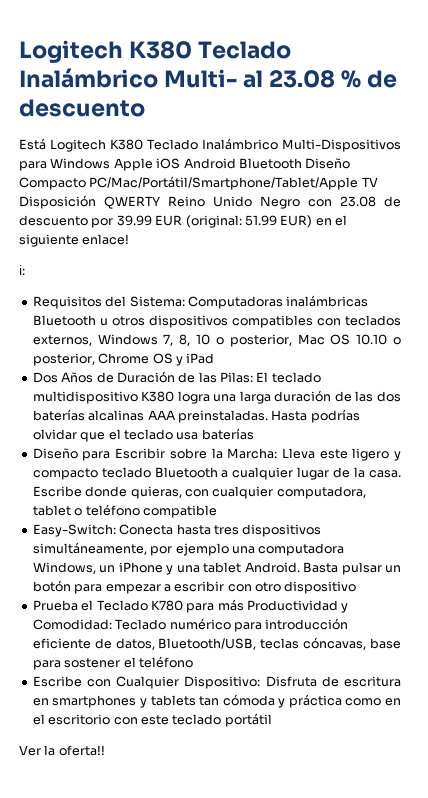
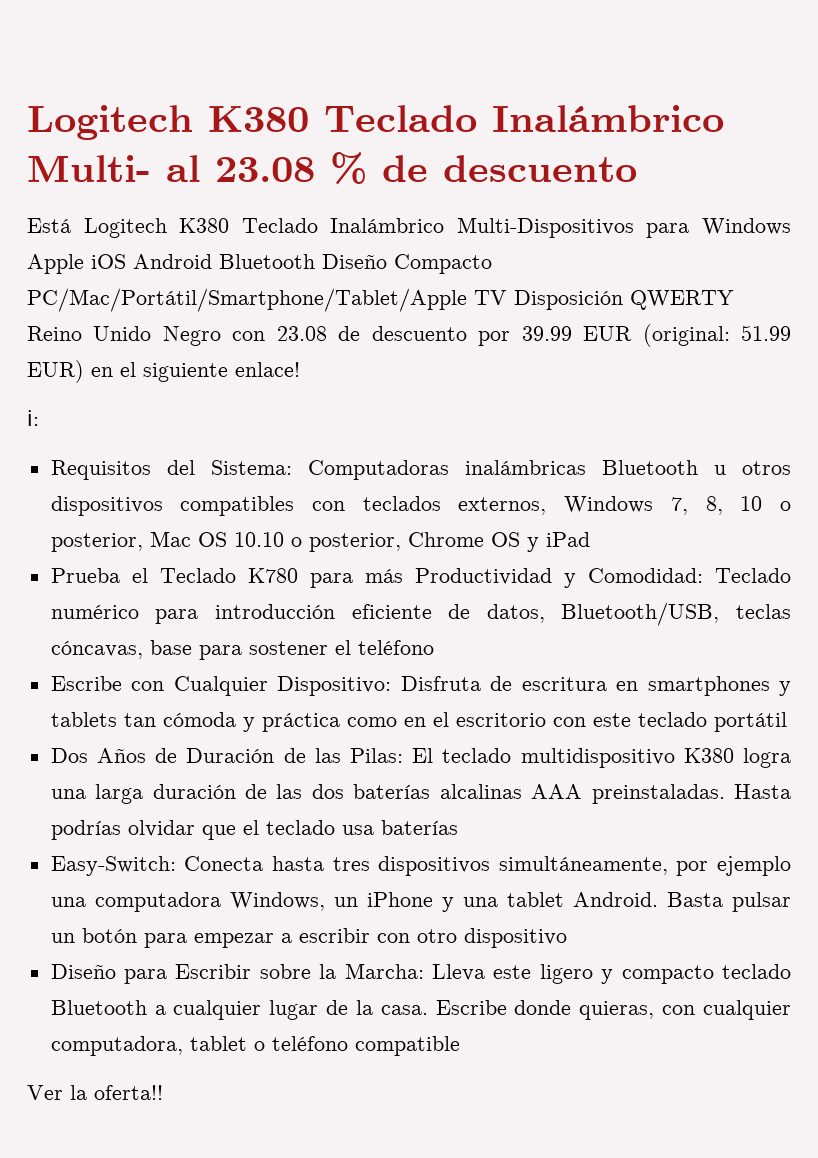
[32,371,321,383] [32,390,401,404] [32,409,360,423] [32,428,254,442] [32,448,402,461] [32,467,401,480] [32,486,366,499] [32,504,217,518] [32,524,322,537] [32,542,345,556] [32,562,402,575] [32,580,357,594] // Dos Años de Duración de las Pilas: El teclado multidispositivo K380 logra una larga duración de las dos baterías alcalinas AAA preinstaladas. Hasta podrías olvidar que el teclado usa baterías // Diseño para Escribir sobre la Marcha: Lleva este ligero y compacto teclado Bluetooth a cualquier lugar de la casa. Escribe donde quieras, con cualquier computadora, tablet o teléfono compatible // Easy-Switch: Conecta hasta tres dispositivos simultáneamente, por ejemplo una computadora Windows, un iPhone y una tablet Android. Basta pulsar un botón para empezar a escribir con otro dispositivo -> (590, 539) none
(272, 720) none -> [50,748,791,768] [50,784,791,804] [50,820,458,840] [50,856,791,876] [50,892,792,912] [50,928,567,948] [50,963,791,984] [50,1000,792,1020] [50,1036,460,1056] // Dos Años de Duración de las Pilas: El teclado multidispositivo K380 logra una larga duración de las dos baterías alcalinas AAA preinstaladas. Hasta podrías olvidar que el teclado usa baterías // Easy-Switch: Conecta hasta tres dispositivos simultáneamente, por ejemplo una computadora Windows, un iPhone y una tablet Android. Basta pulsar un botón para empezar a escribir con otro dispositivo // Diseño para Escribir sobre la Marcha: Lleva este ligero y compacto teclado Bluetooth a cualquier lugar de la casa. Escribe donde quieras, con cualquier computadora, tablet o teléfono compatible

